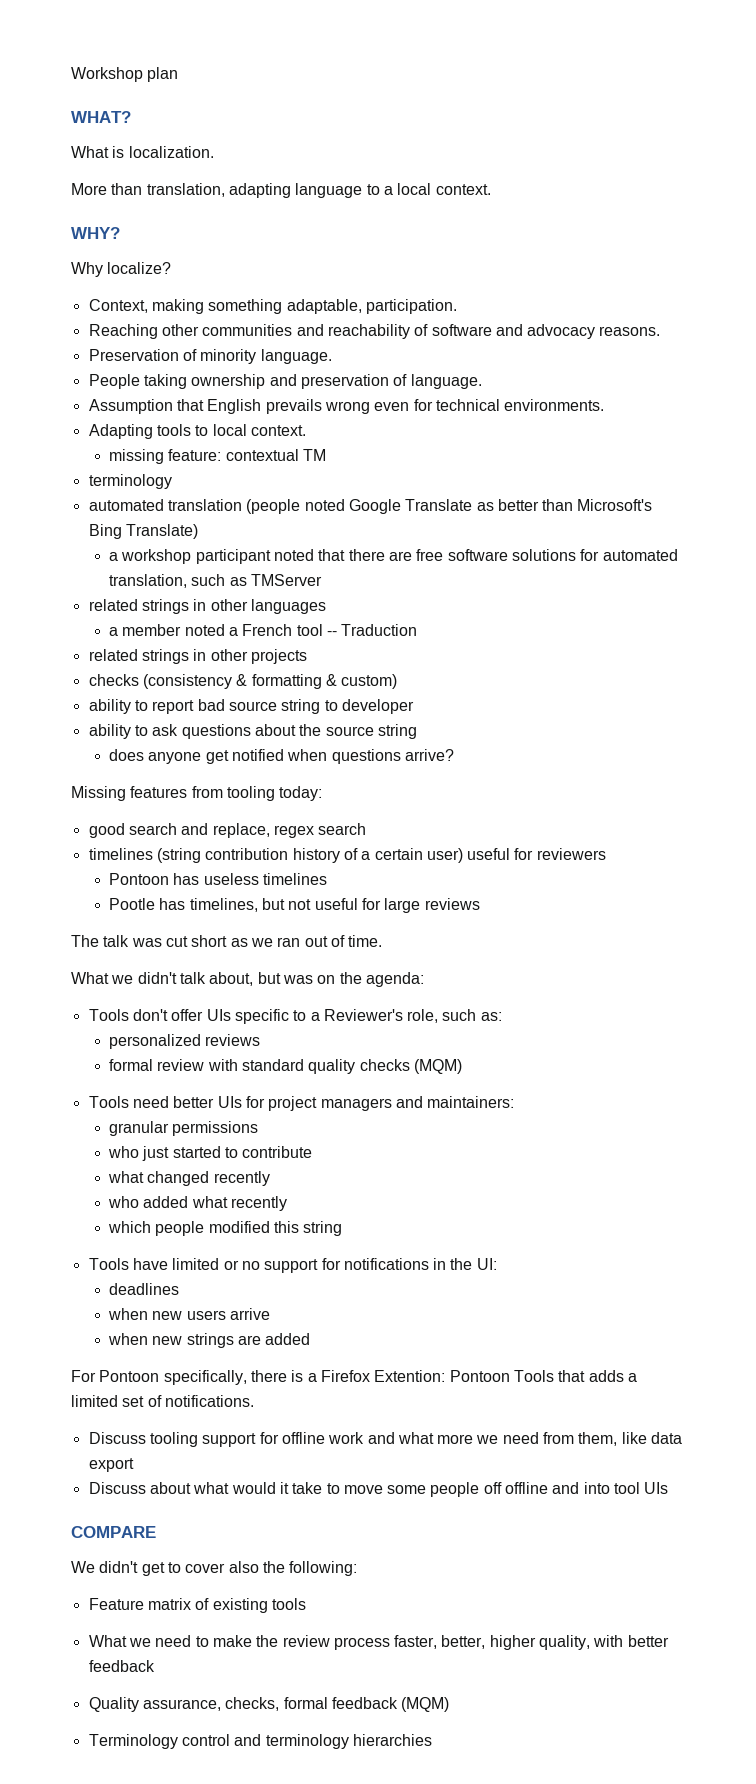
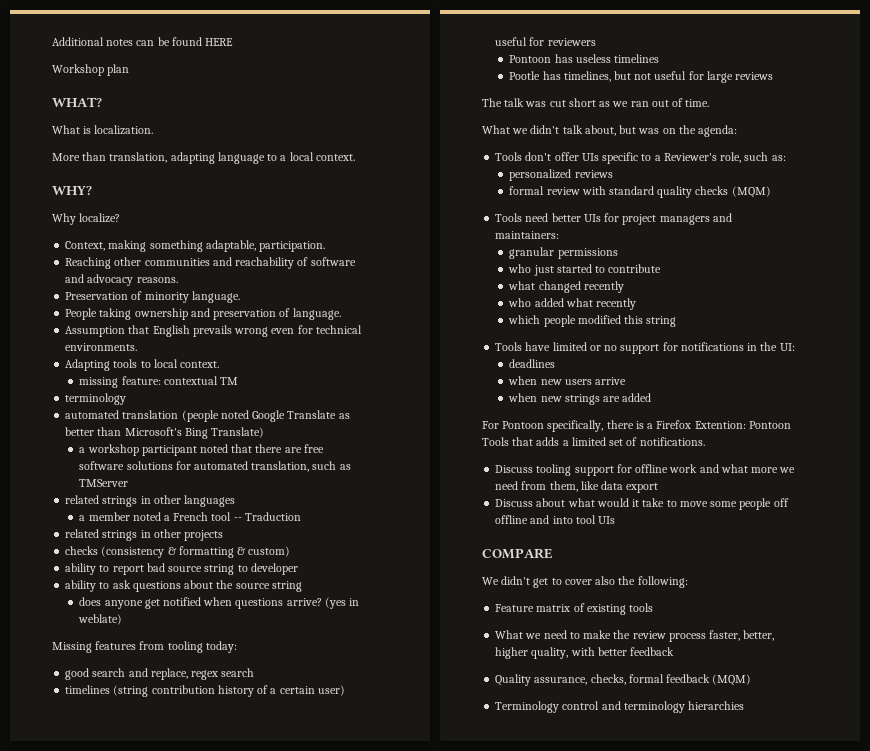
(71, 74) none -> [52,37,234,46] Additional notes can be found HERE //
(455, 755) none -> [324,597,360,609] [78,614,123,625] (yes in weblate)

